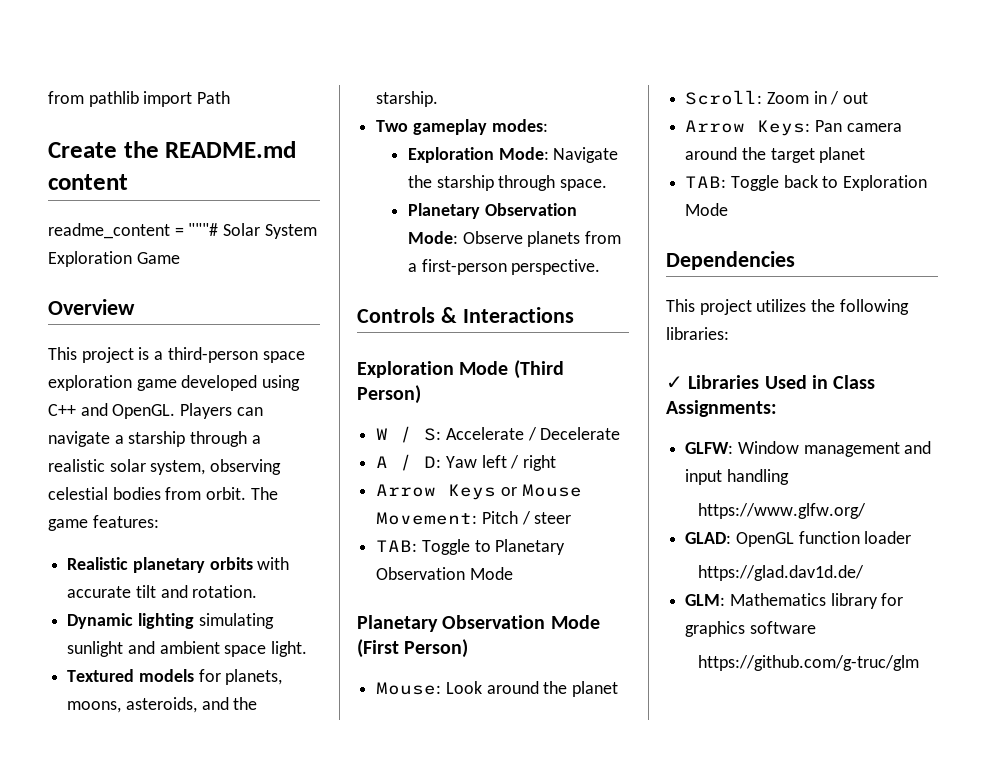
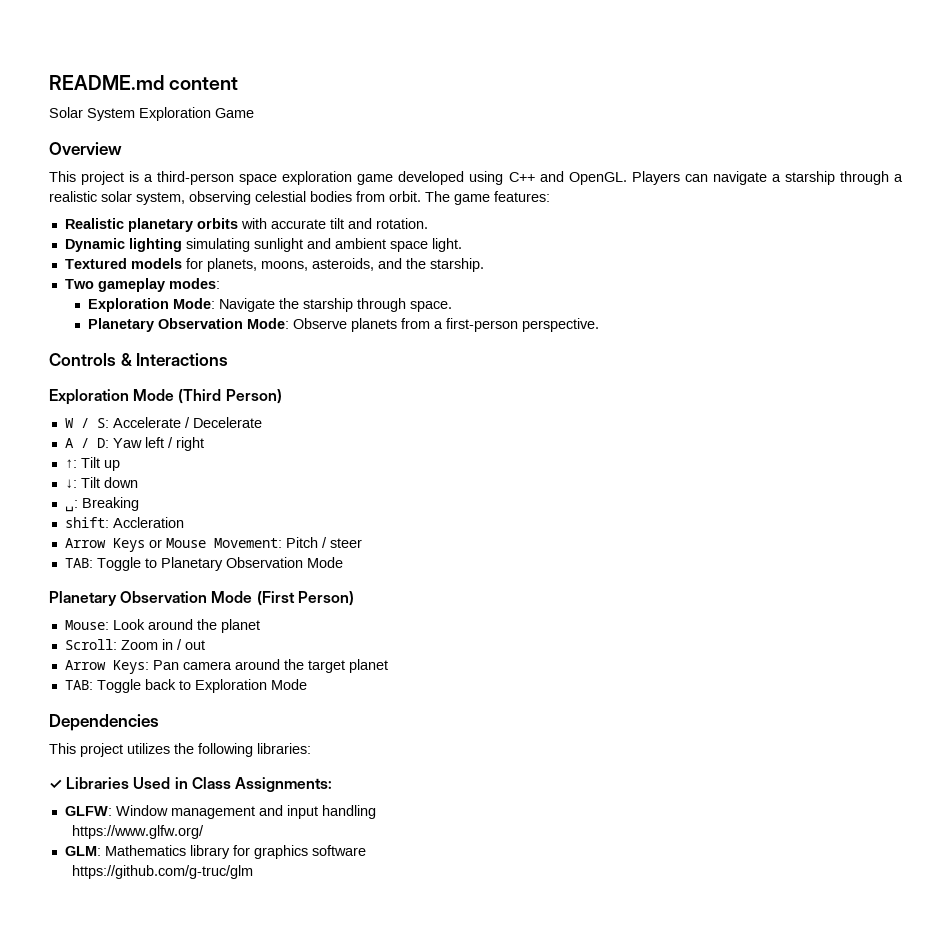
[48,91,231,107] [48,141,159,158] from pathlib import Path // Create the -> (49, 82) none
[48,223,219,239] readme_content = """# -> (239, 83) none
(557, 463) none -> [64,457,120,471] [64,477,138,488] [64,497,139,512] [64,517,184,528] // ↑: Tilt up // ↓: Tilt down // ␣: Breaking // shift: Accleration
[685,531,912,547] [697,565,864,581] // GLAD: OpenGL function loader // https://glad.dav1d.de/ -> (204, 832) none

